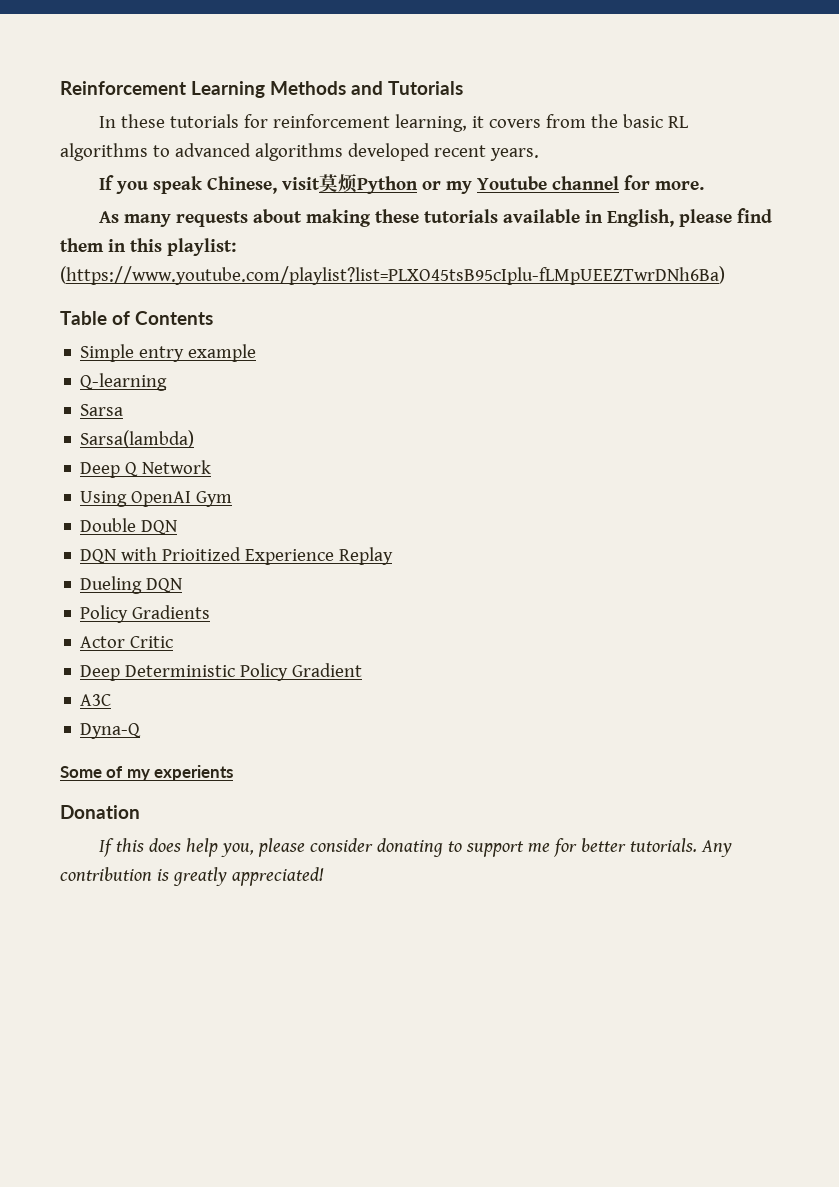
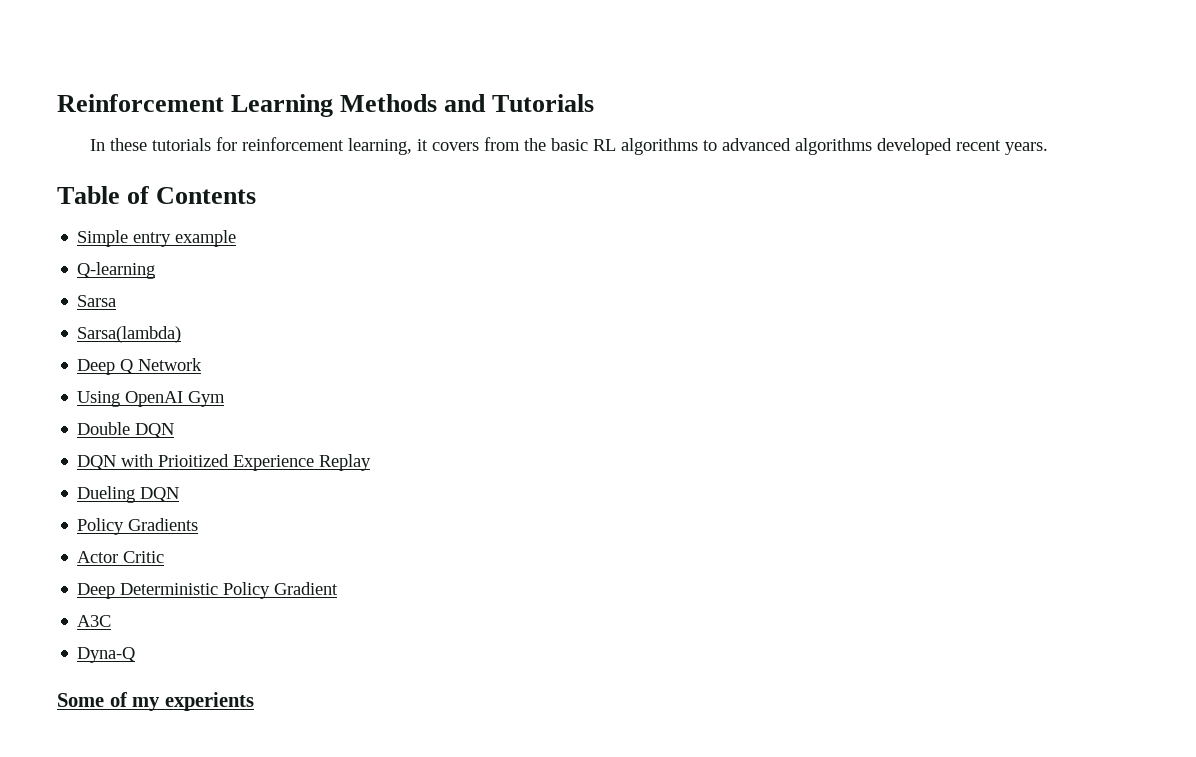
[98,174,704,194] [98,208,772,227] [60,238,236,256] [60,266,725,285] // If you speak Chinese, visit莫烦Python or my Youtube channel for more. // As many requests about making these tutorials available in English, please find them in this playlist: (https://www.youtube.com/playlist?list=PLXO45tsB95cIplu-fLMpUEEZTwrDNh6Ba) -> (1048, 148) none
[60,805,140,819] [98,838,732,857] [60,867,324,886] // Donation // If this does help you, please consider donating to support me for better tutorials. Any contribution is greatly appreciated! -> (254, 701) none

